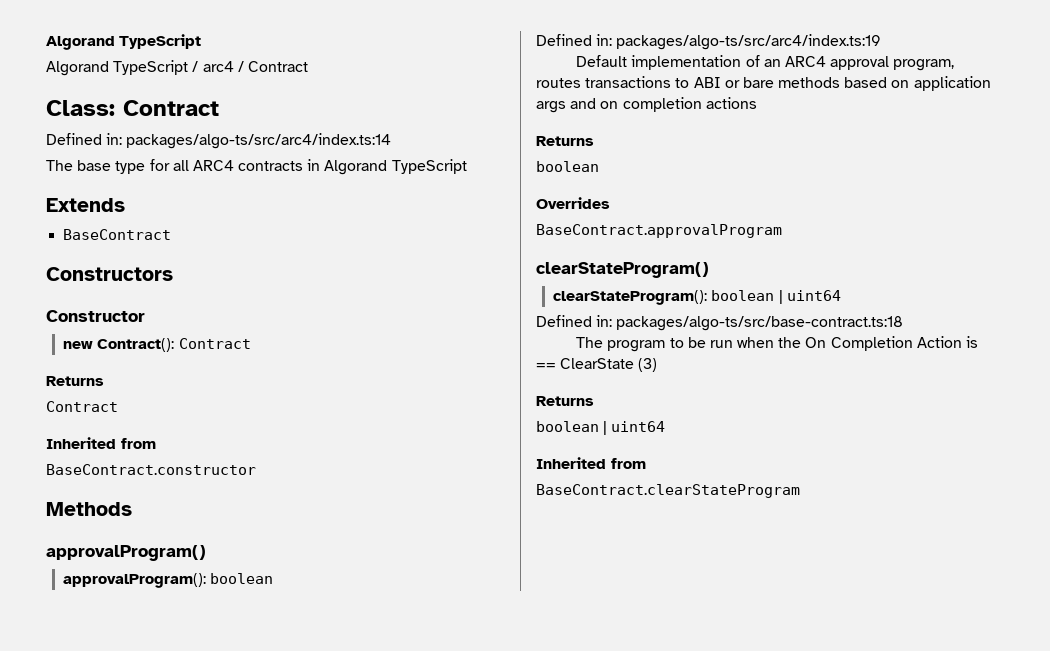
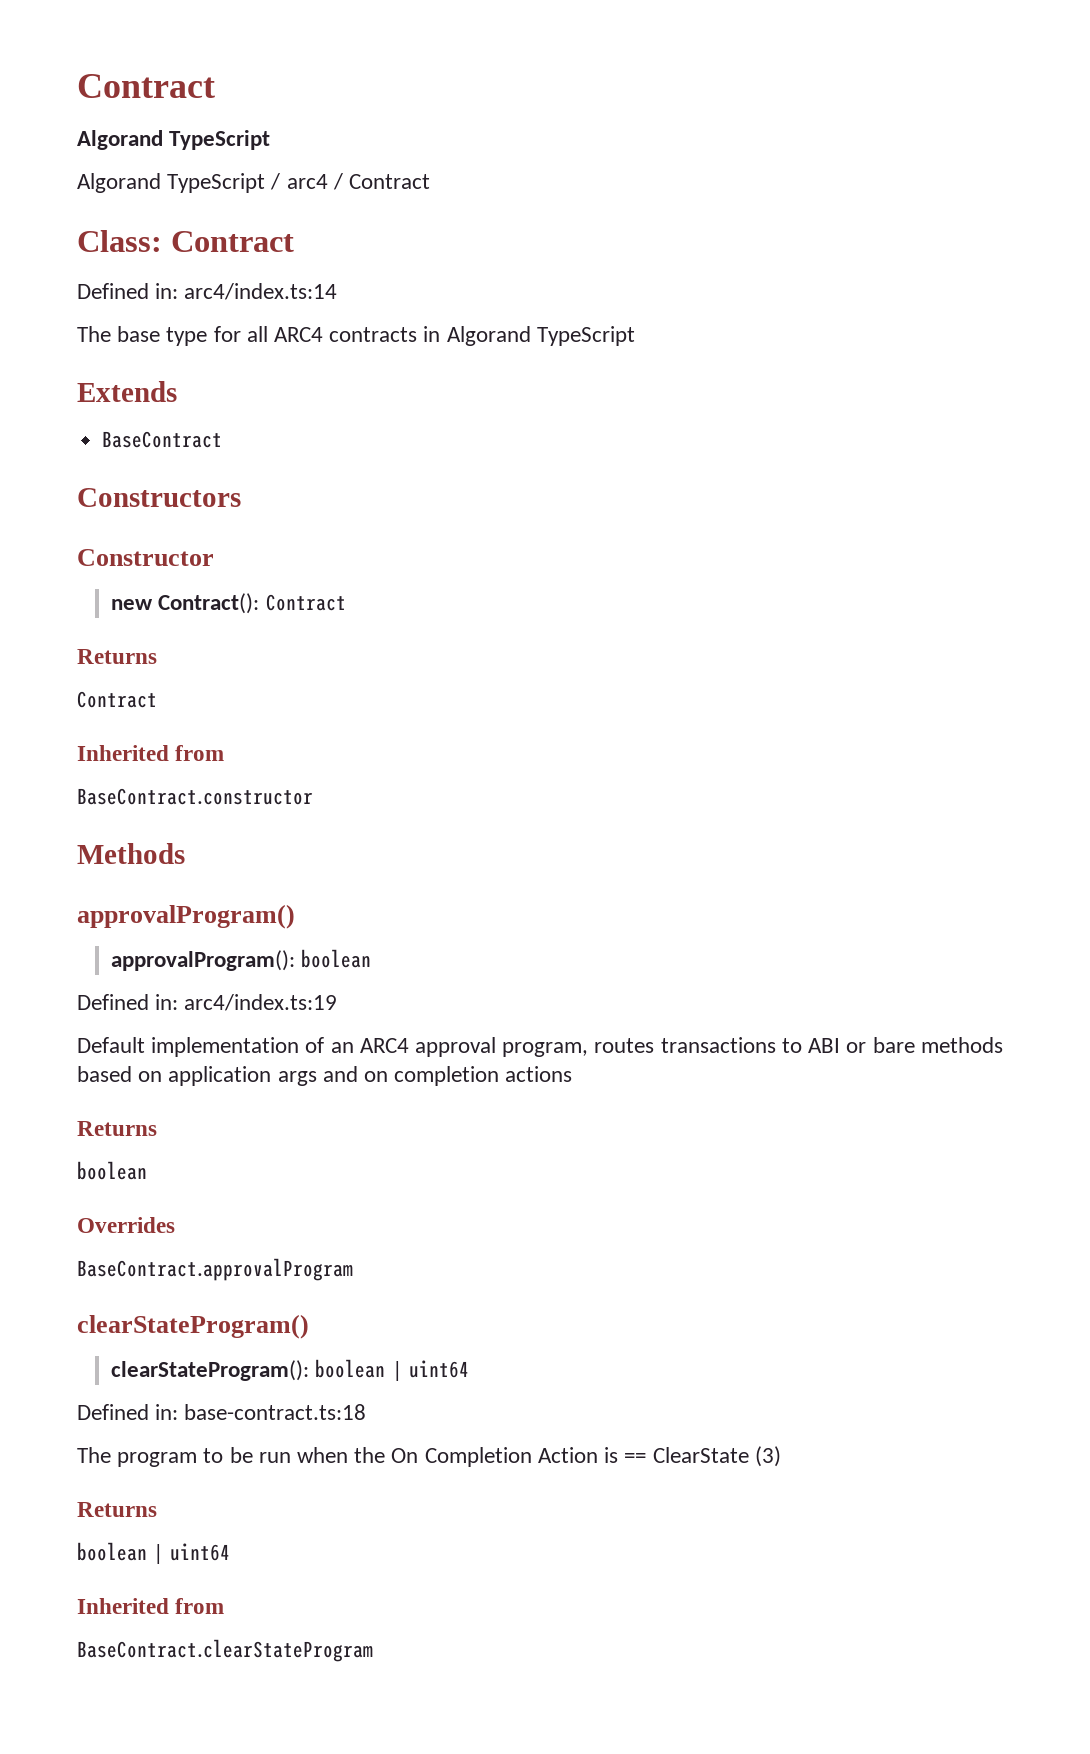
(46, 43) none -> [77,74,215,98] Contract //
[126,133,392,149] packages/algo-ts/src/arc4/index.ts:14 -> [184,283,338,300] arc4/index.ts:14
[616,34,882,50] packages/algo-ts/src/arc4/index.ts:19 -> [184,994,338,1011] arc4/index.ts:19
[616,316,904,331] packages/algo-ts/src/base-contract.ts:18 -> [184,1404,367,1420] base-contract.ts:18

